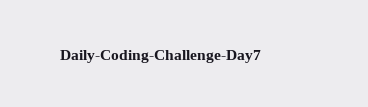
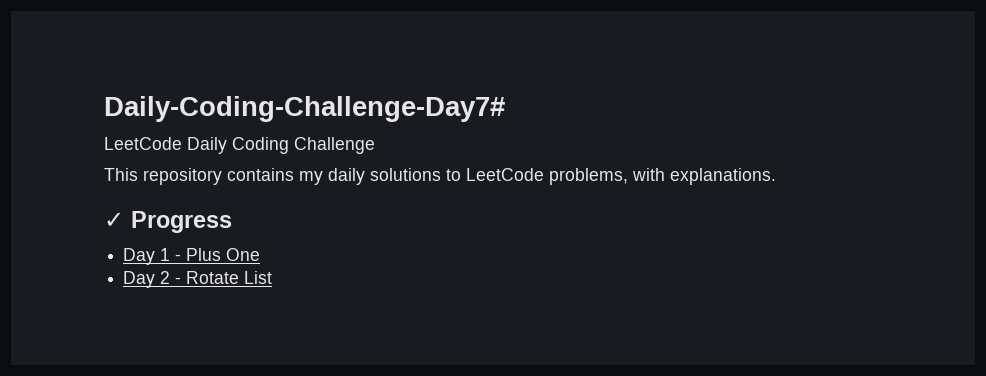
[60,50,261,63] Daily-Coding-Challenge-Day7 -> [104,96,505,122] [104,137,375,154] [104,168,776,185] [104,211,232,233] [123,248,261,265] [123,271,273,288] Daily-Coding-Challenge-Day7# // LeetCode Daily Coding Challenge // This repository contains my daily solutions to LeetCode problems, with explanations. // ✓ Progress // Day 1 - Plus One // Day 2 - Rotate List

